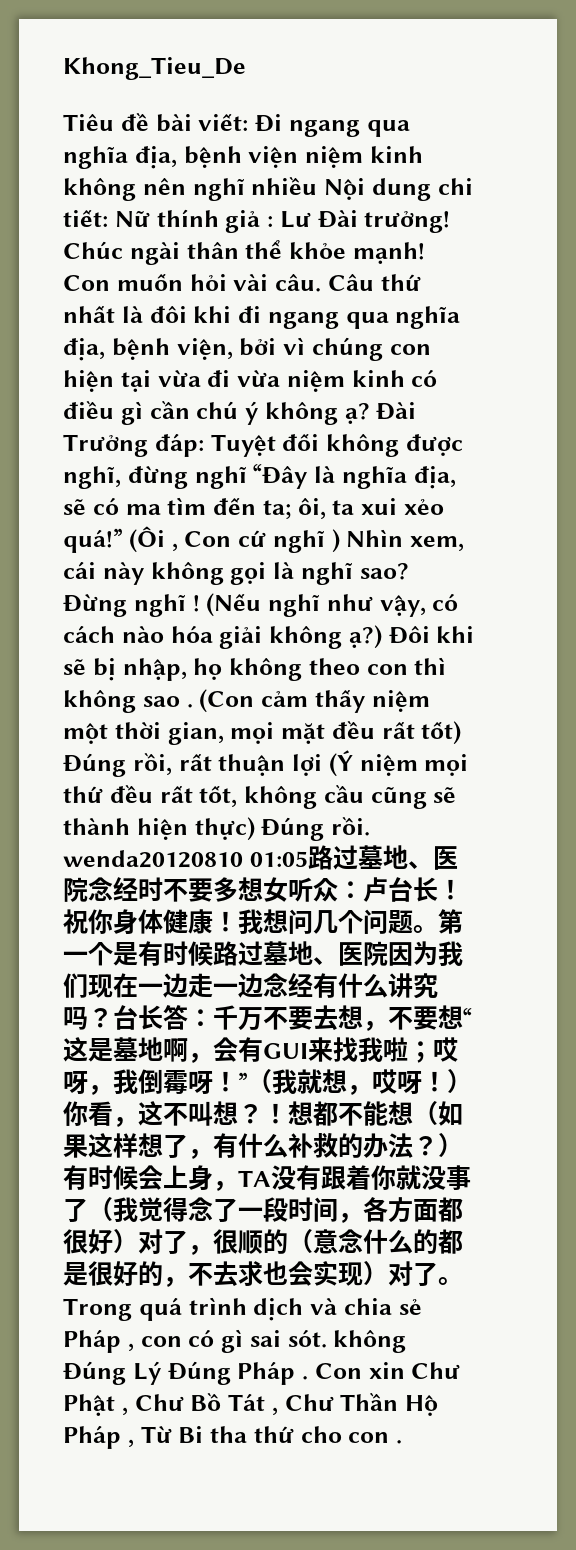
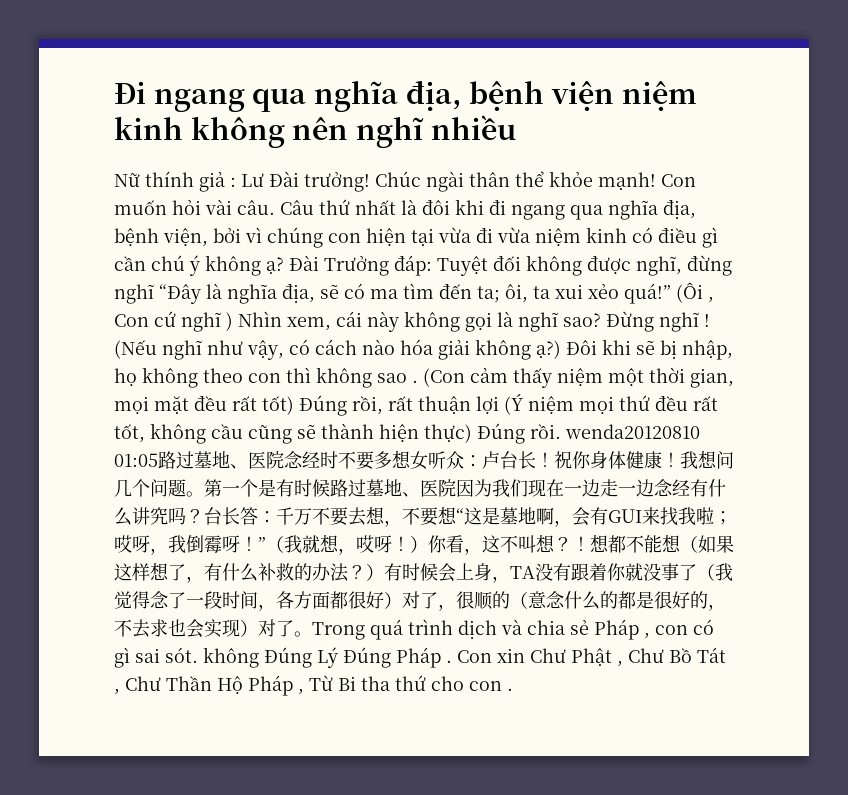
[63,57,246,80] [63,113,249,132] Khong_Tieu_De // Tiêu đề bài viết: -> (114, 92) none
[324,178,473,201] [63,210,108,227] Nội dung chi tiết: -> (516, 127) //

